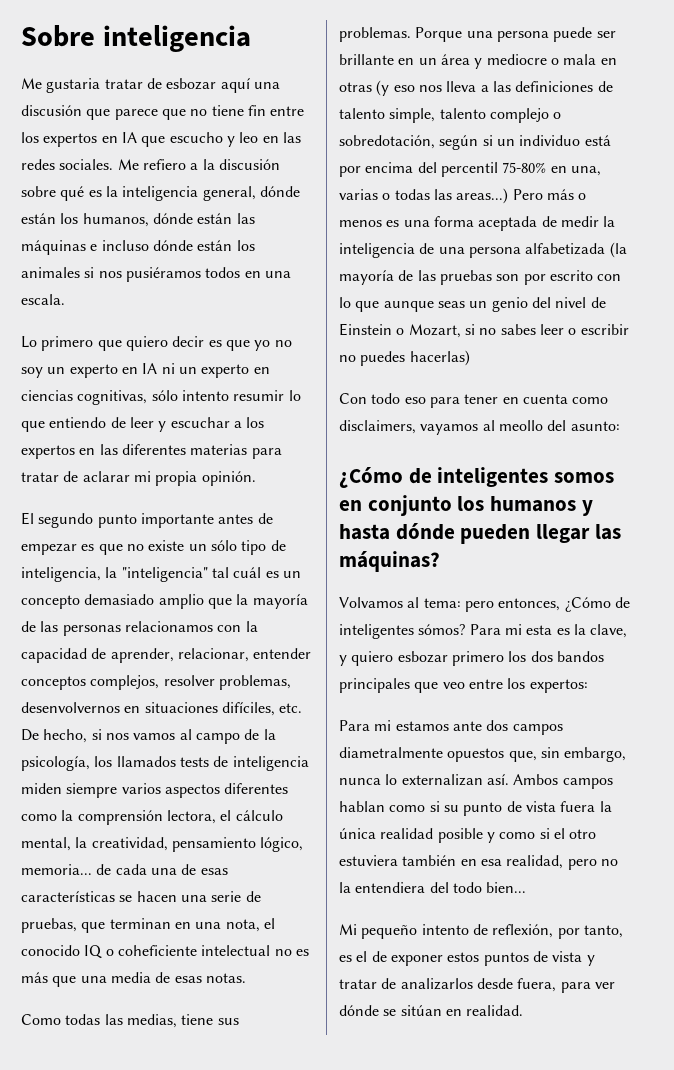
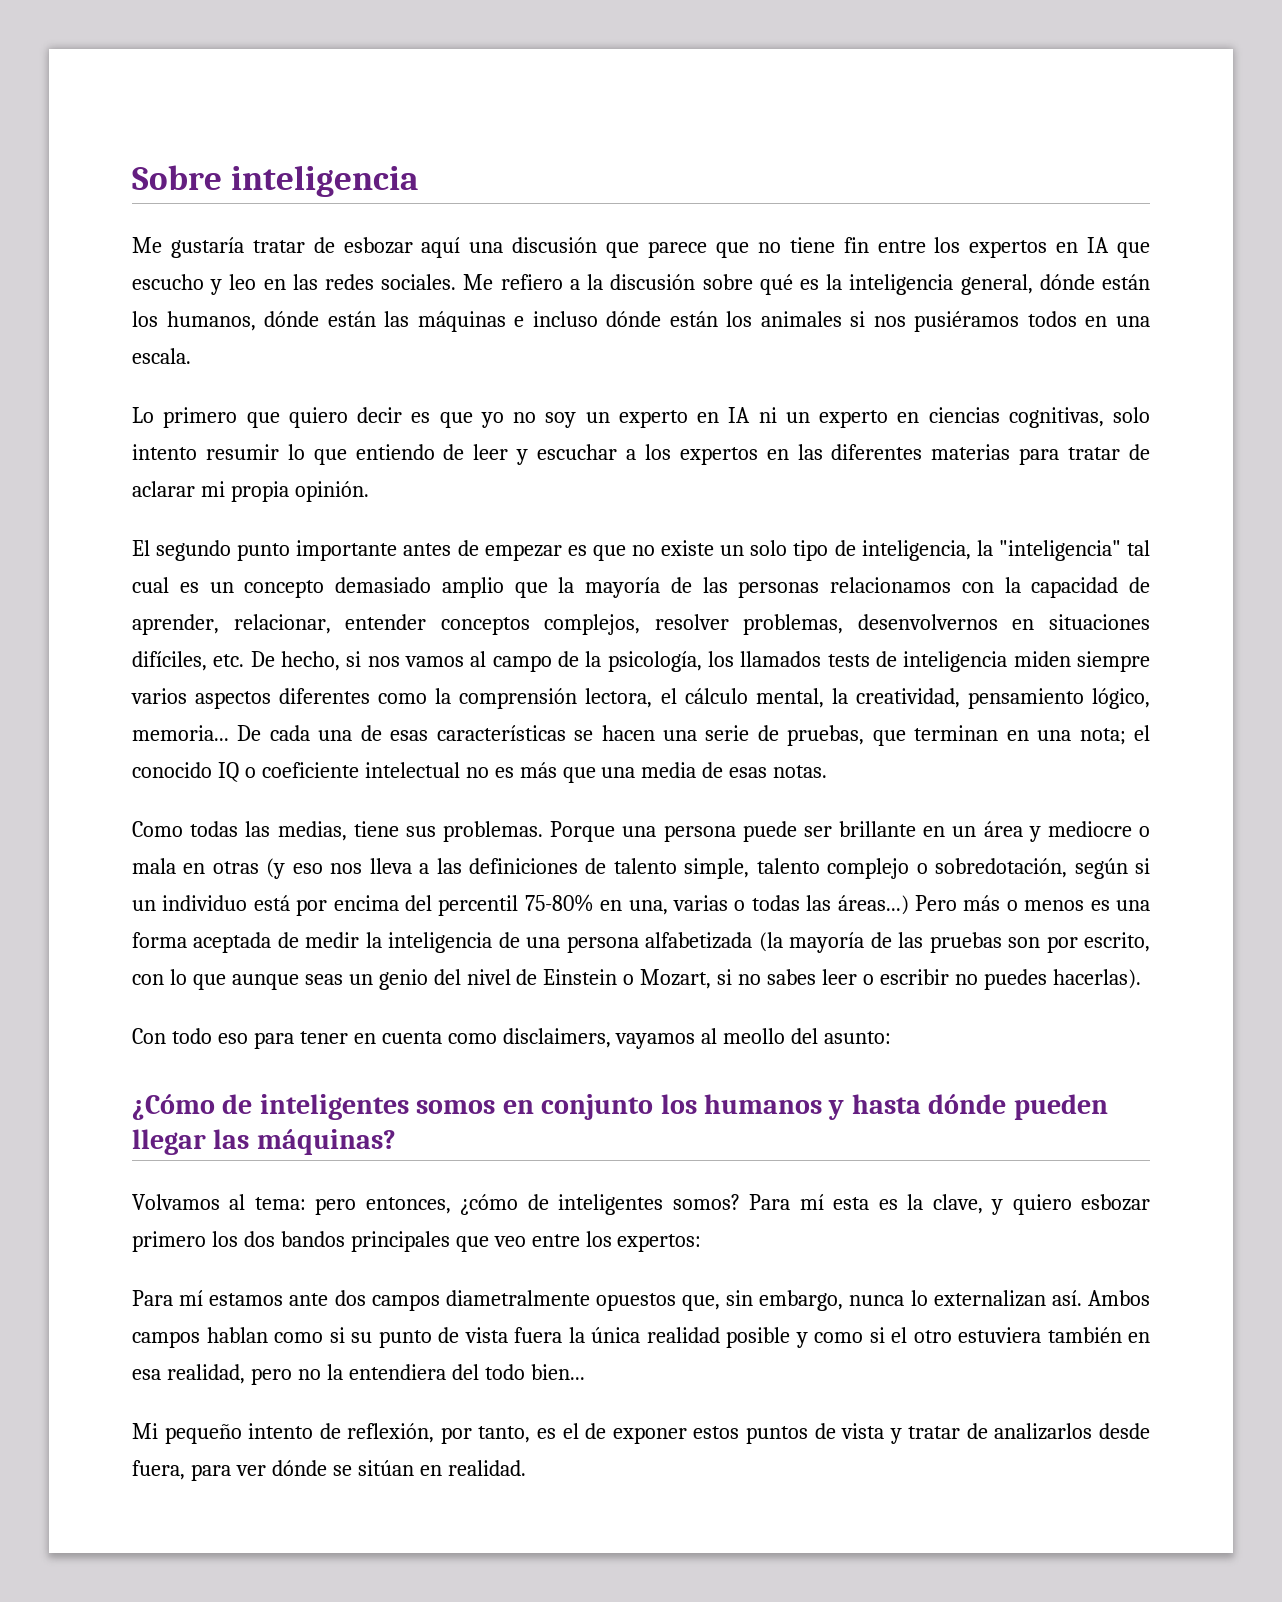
[46,78,101,93] gustaria -> [170,237,244,258] gustaría
[151,390,178,401] sólo -> [1113,407,1150,423] solo
[210,540,237,551] sólo -> [750,540,788,556] solo
[233,567,262,578] cuál -> [132,577,169,593] cual
[96,864,112,875] de -> [237,725,262,741] De
[225,919,260,932] nota, -> [1079,728,1126,745] nota;
[117,945,197,956] coheficiente -> [261,762,359,778] coeficiente
[456,188,509,204] areas...) -> [837,895,909,915] áreas...)
[549,270,593,281] escrito -> [1084,932,1151,952] escrito,
[409,350,470,366] hacerlas) -> [1052,969,1141,989] hacerlas).
[564,597,630,612] [339,624,522,639] ¿Cómo de inteligentes sómos? Para mi -> [460,1194,824,1215] ¿cómo de inteligentes somos? Para mí
[374,720,392,731] mi -> [179,1290,204,1306] mí

